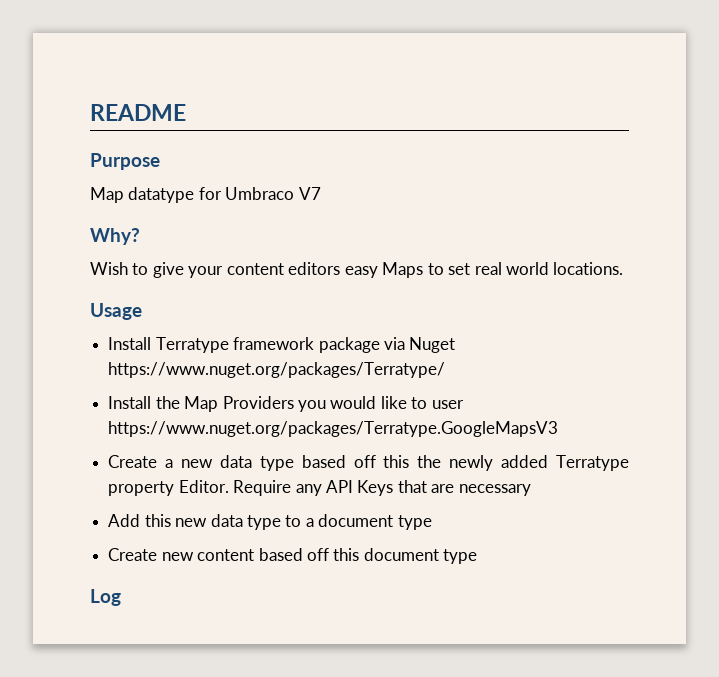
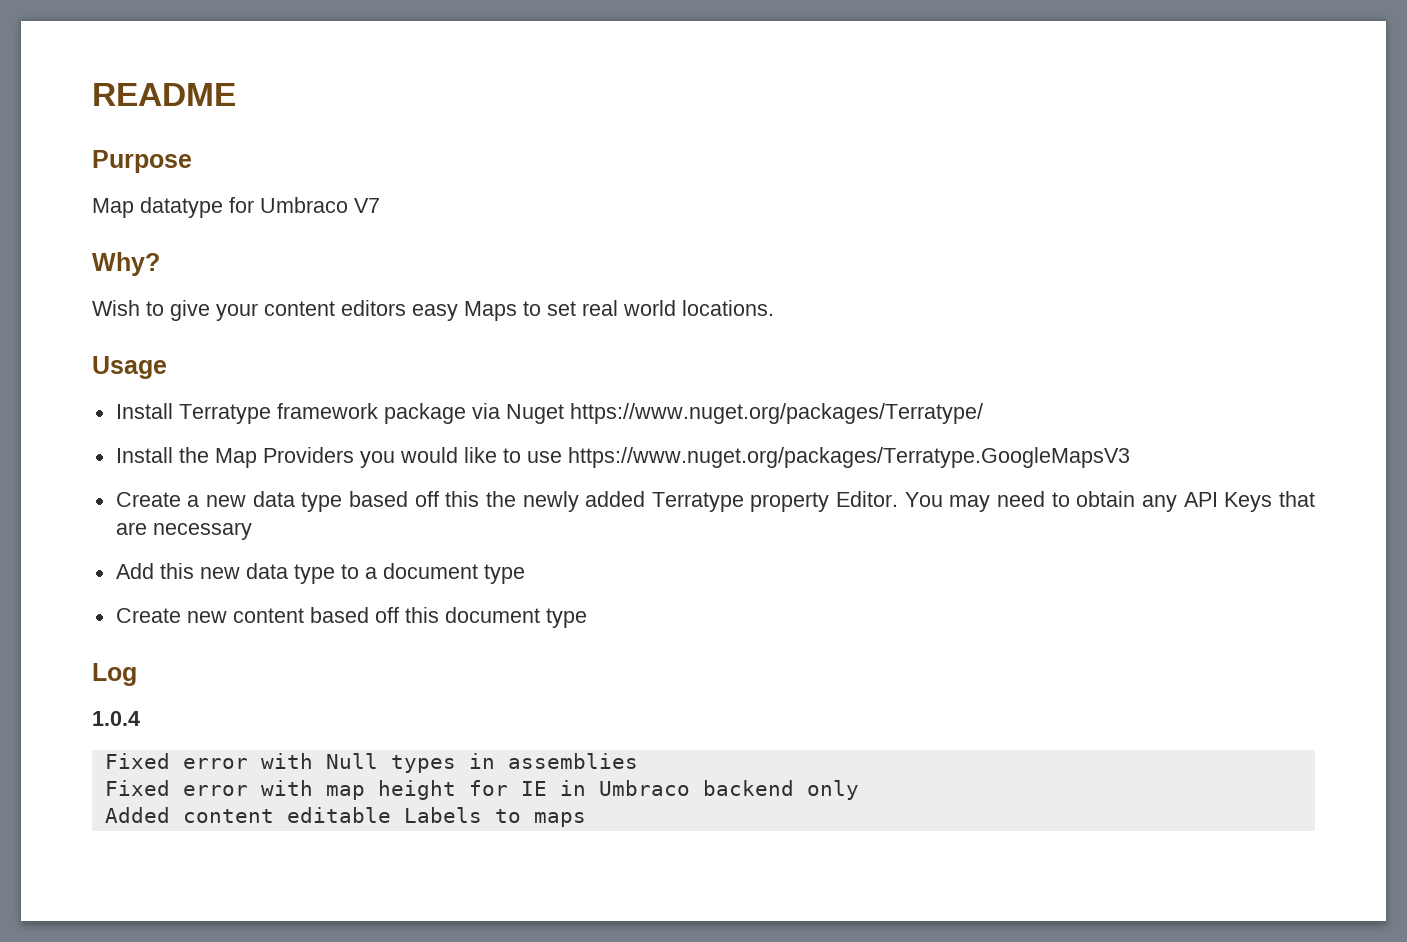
[431,400,464,409] user -> [526,451,562,463] use
[233,480,292,496] Require -> [904,491,1136,512] You may need to obtain
(121, 597) none -> [92,711,140,726] [104,753,638,773] [104,780,859,800] [104,807,586,827] // 1.0.4 // Fixed error with Null types in assemblies // Fixed error with map height for IE in Umbraco backend only // Added content editable Labels to maps

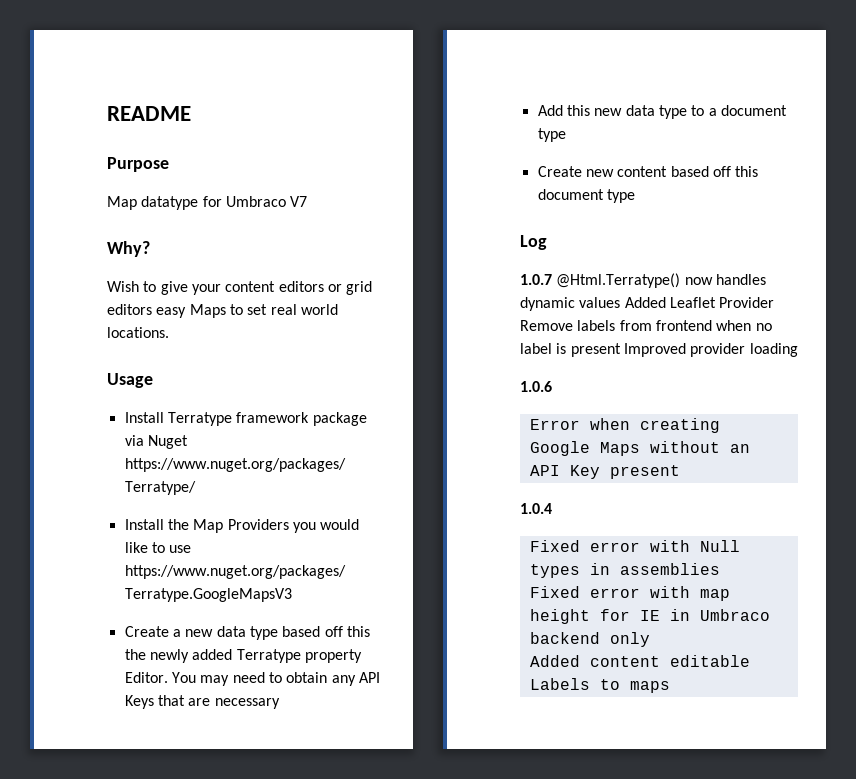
(406, 308) none -> [327,281,373,295] [107,304,152,315] or grid editors
(137, 674) none -> [520,273,766,288] [520,297,775,311] [520,320,772,331] [520,343,798,357] [520,381,552,392] [529,418,720,433] [529,441,750,456] [529,465,680,479] // 1.0.7 @Html.Terratype() now handles dynamic values Added Leaflet Provider Remove labels from frontend when no label is present Improved provider loading // 1.0.6 // Error when creating Google Maps without an API Key present

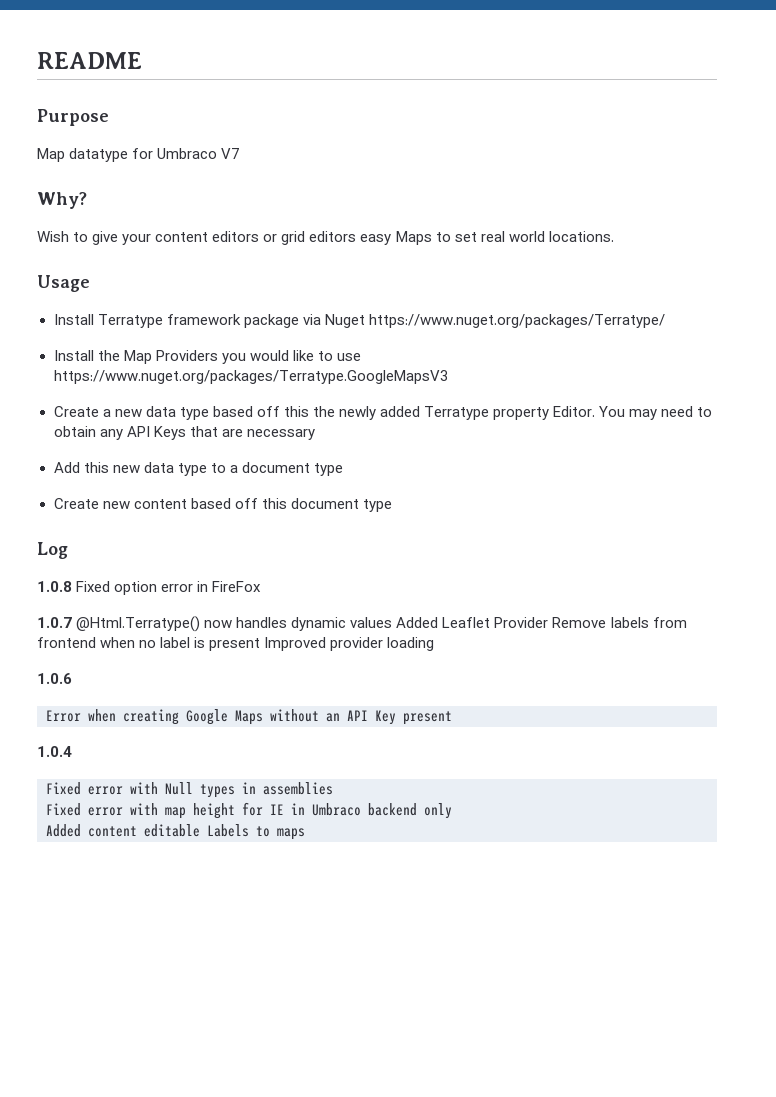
(547, 242) none -> [37,581,262,595] // 1.0.8 Fixed option error in FireFox

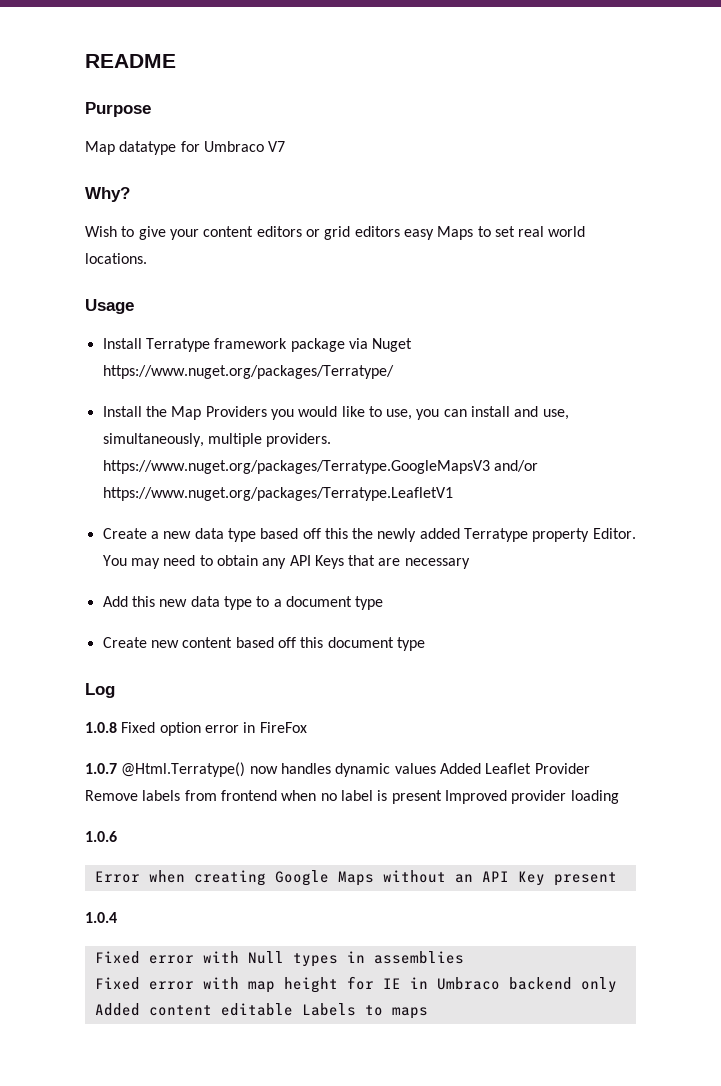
[336,353,361,361] use -> [386,406,569,420] [102,433,332,447] use, you can install and use, simultaneously, multiple providers.
(448, 377) none -> [493,460,538,472] [102,487,453,501] and/or https://www.nuget.org/packages/Terratype.LeafletV1

